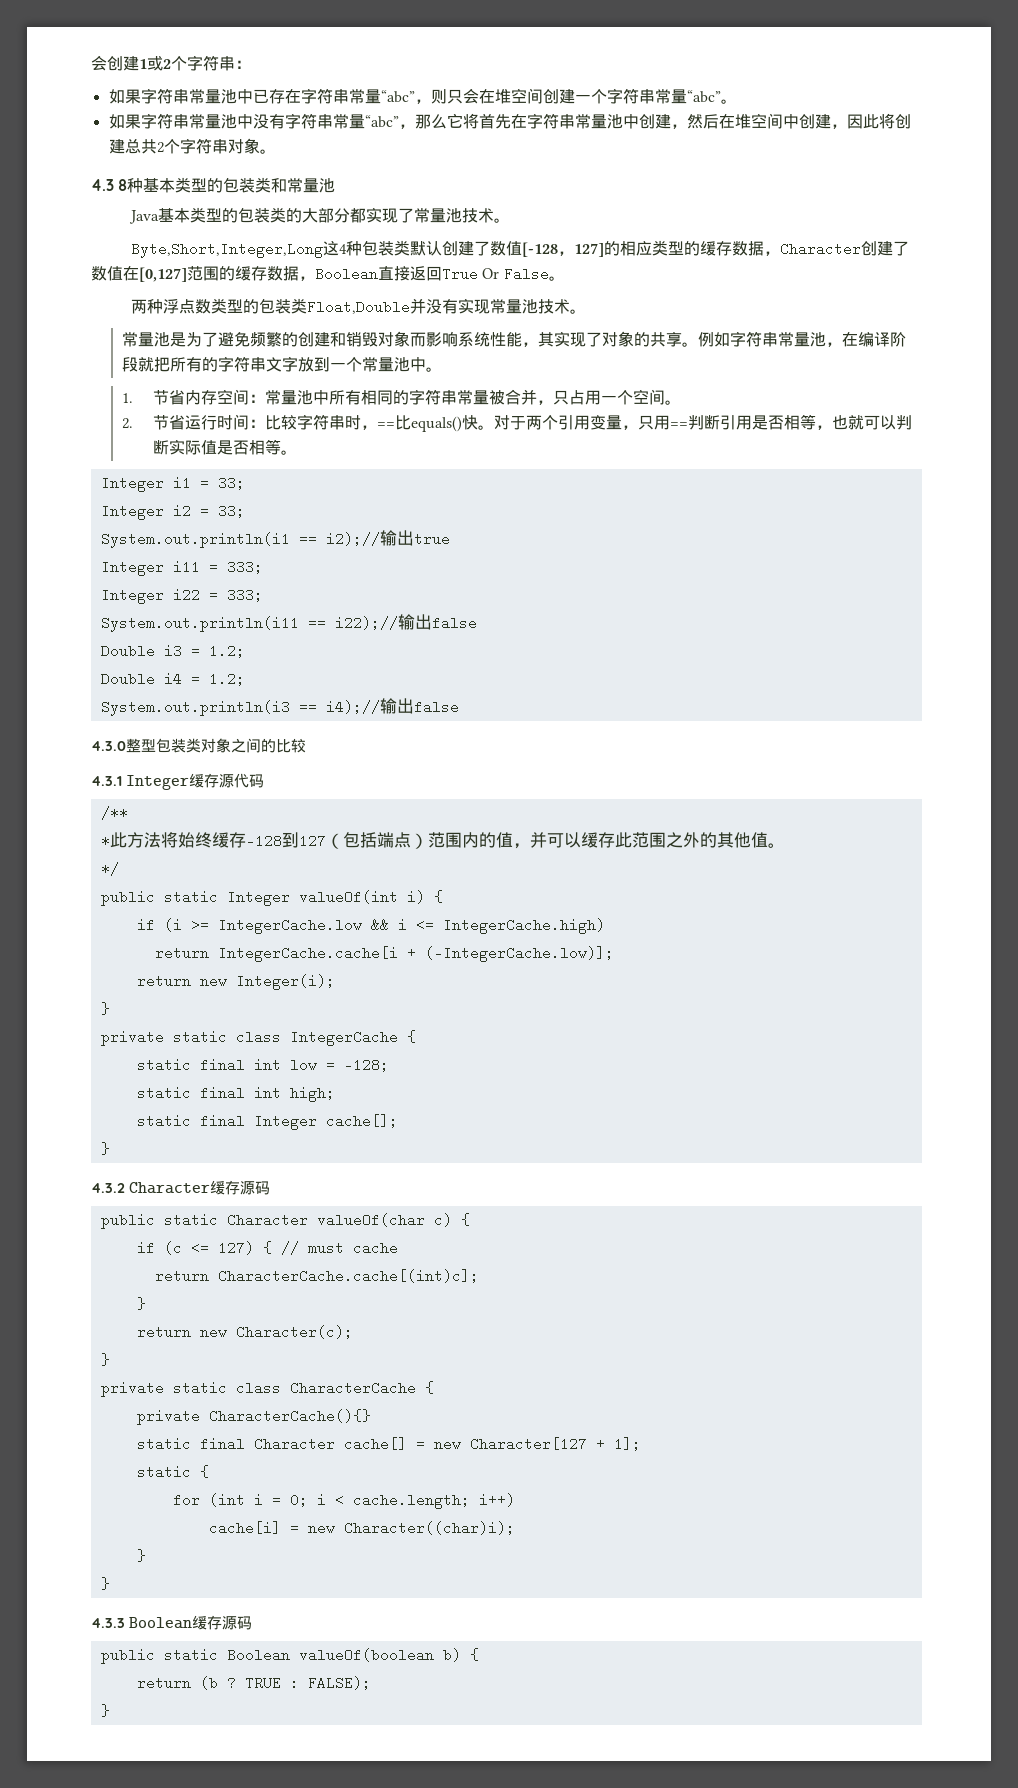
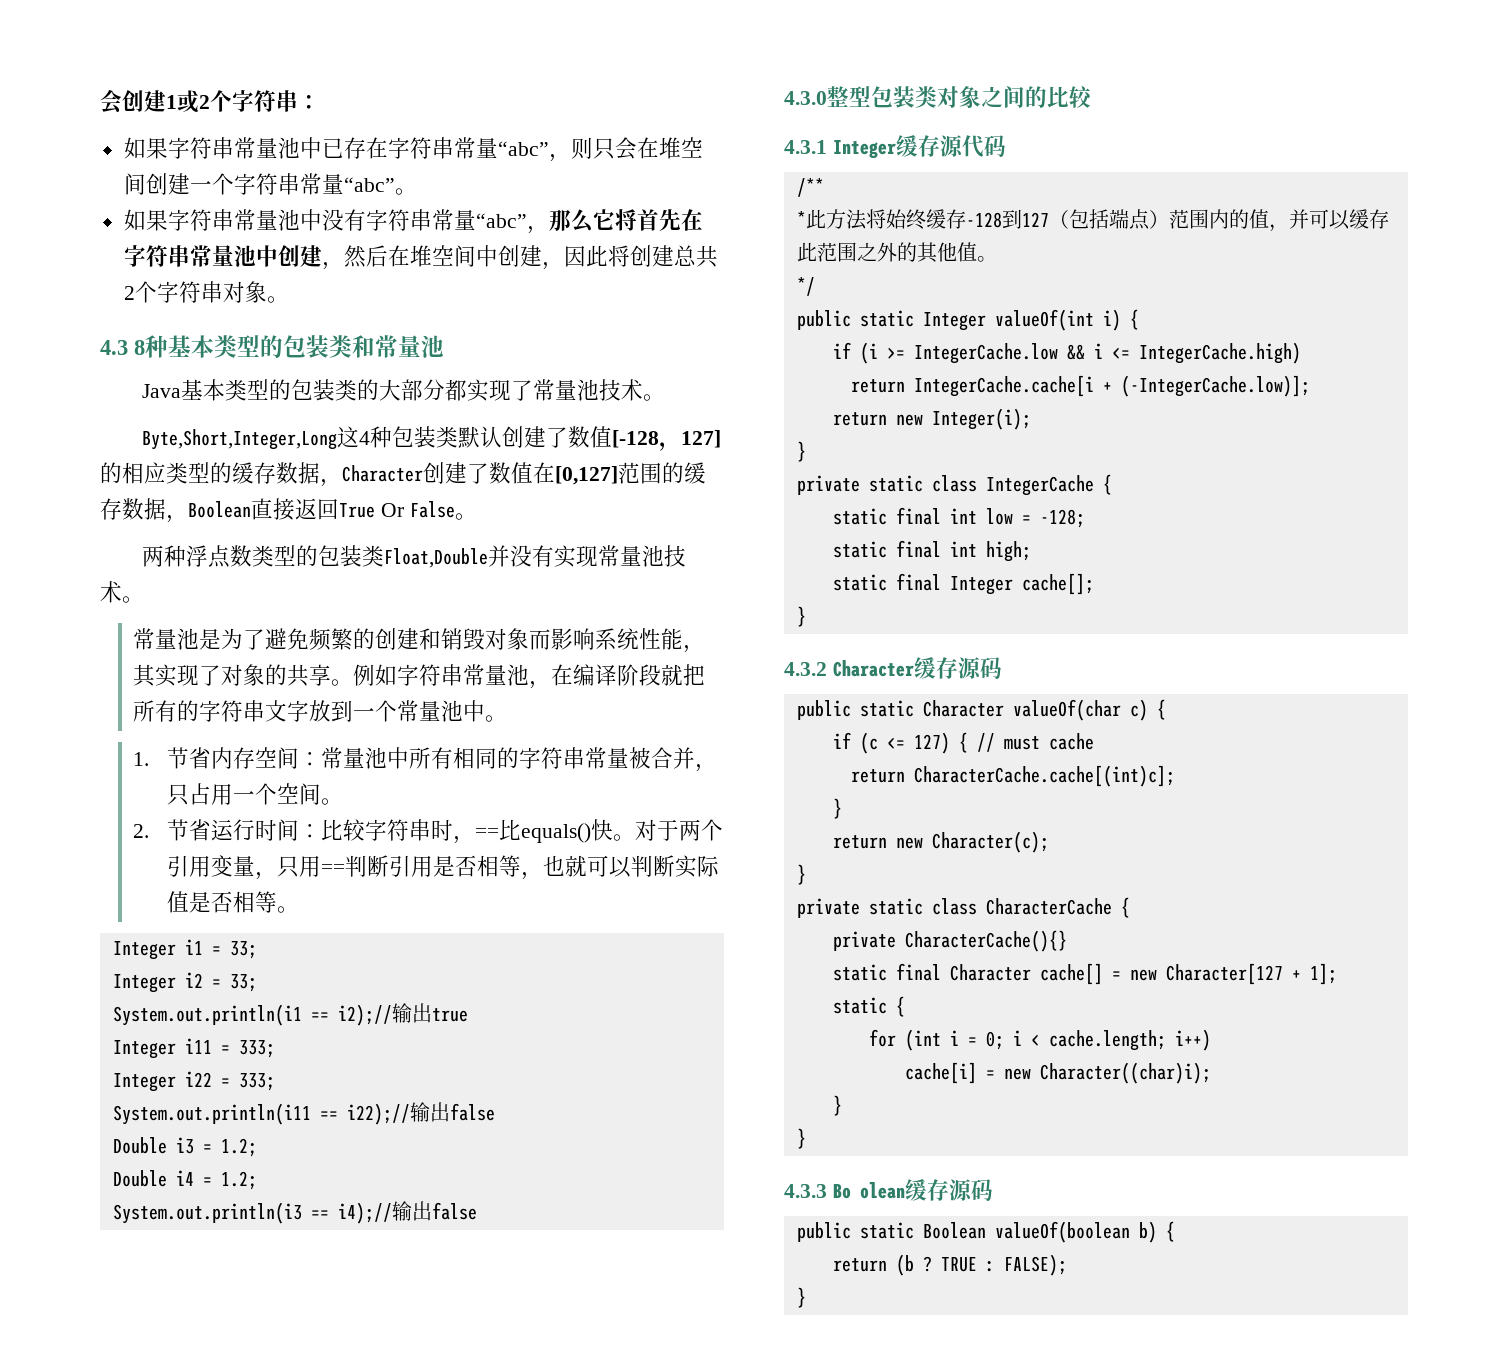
[129,1617,192,1629] Boolean -> [832,1182,905,1199] Bo olean

